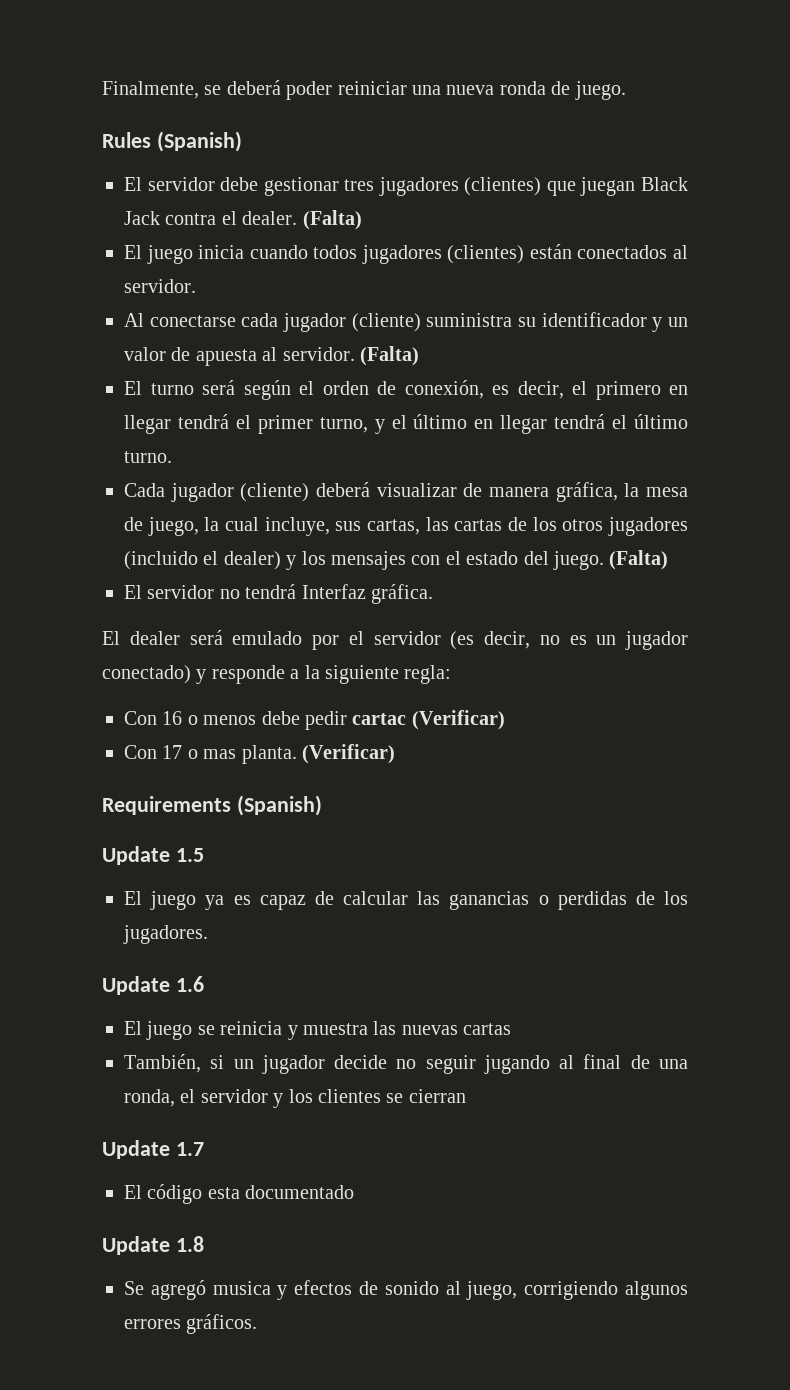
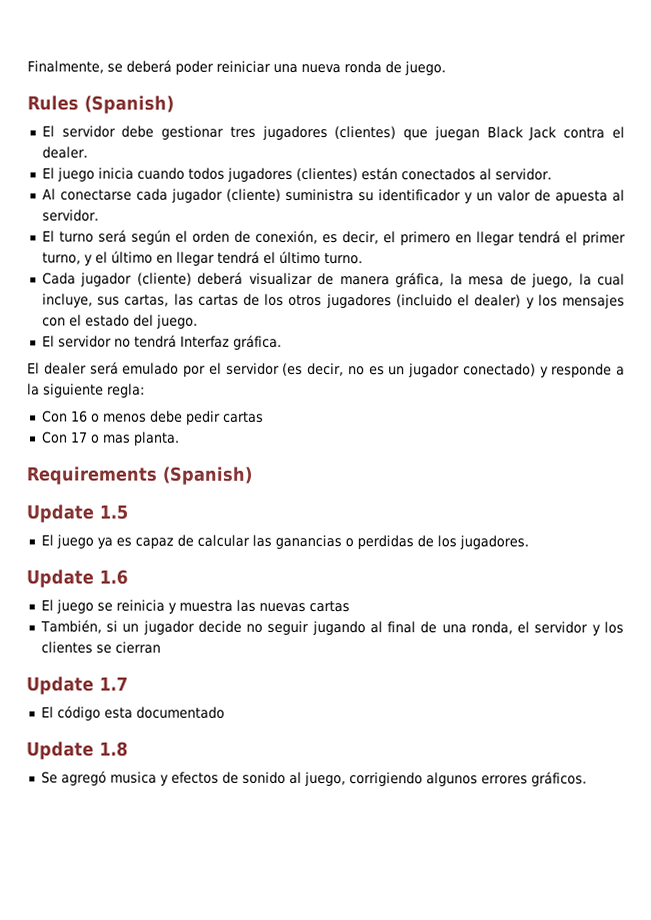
[302,210,362,230] (Falta) -> (88, 152) none
[360,346,419,366] (Falta) -> (99, 215) none
[609,550,669,570] (Falta) -> (198, 321) none
[352,710,505,730] cartac (Verificar) -> [222,411,264,423] cartas
[302,744,395,764] (Verificar) -> (180, 438) none

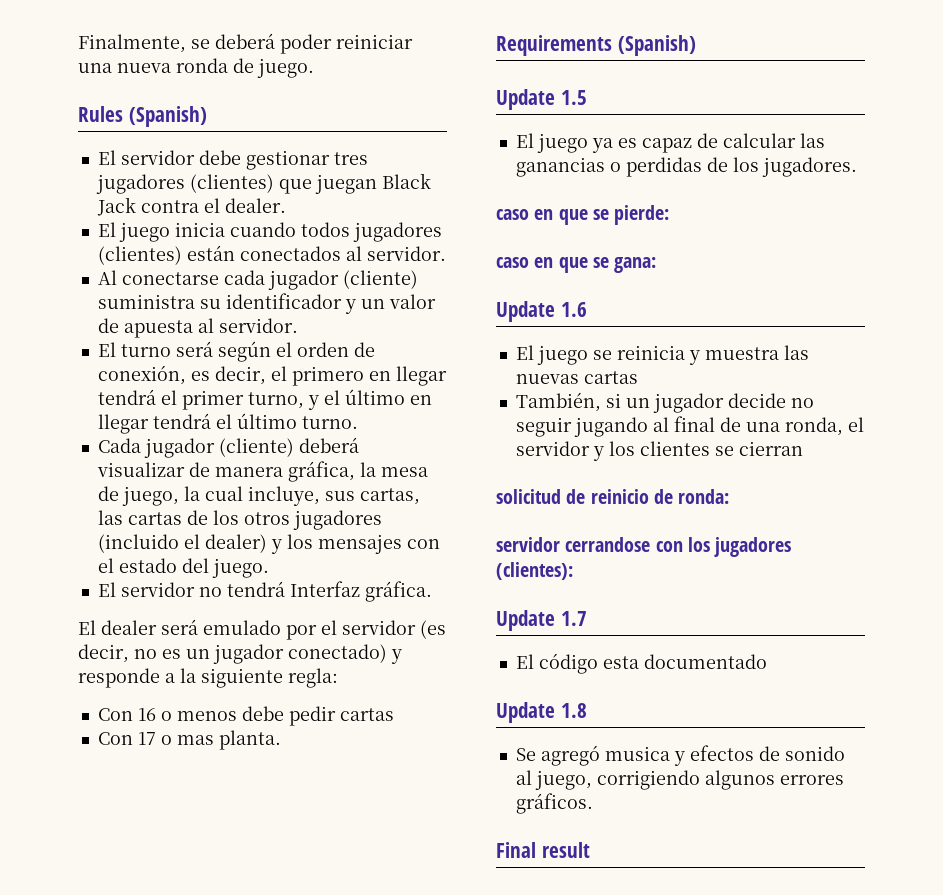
(529, 542) none -> [496,205,670,225] [496,257,657,273] // caso en que se pierde: // caso en que se gana:
(161, 647) none -> [496,489,730,504] [496,537,792,557] [496,562,573,580] // solicitud de reinicio de ronda: // servidor cerrandose con los jugadores (clientes):
(587, 779) none -> [496,842,590,858] // Final result

